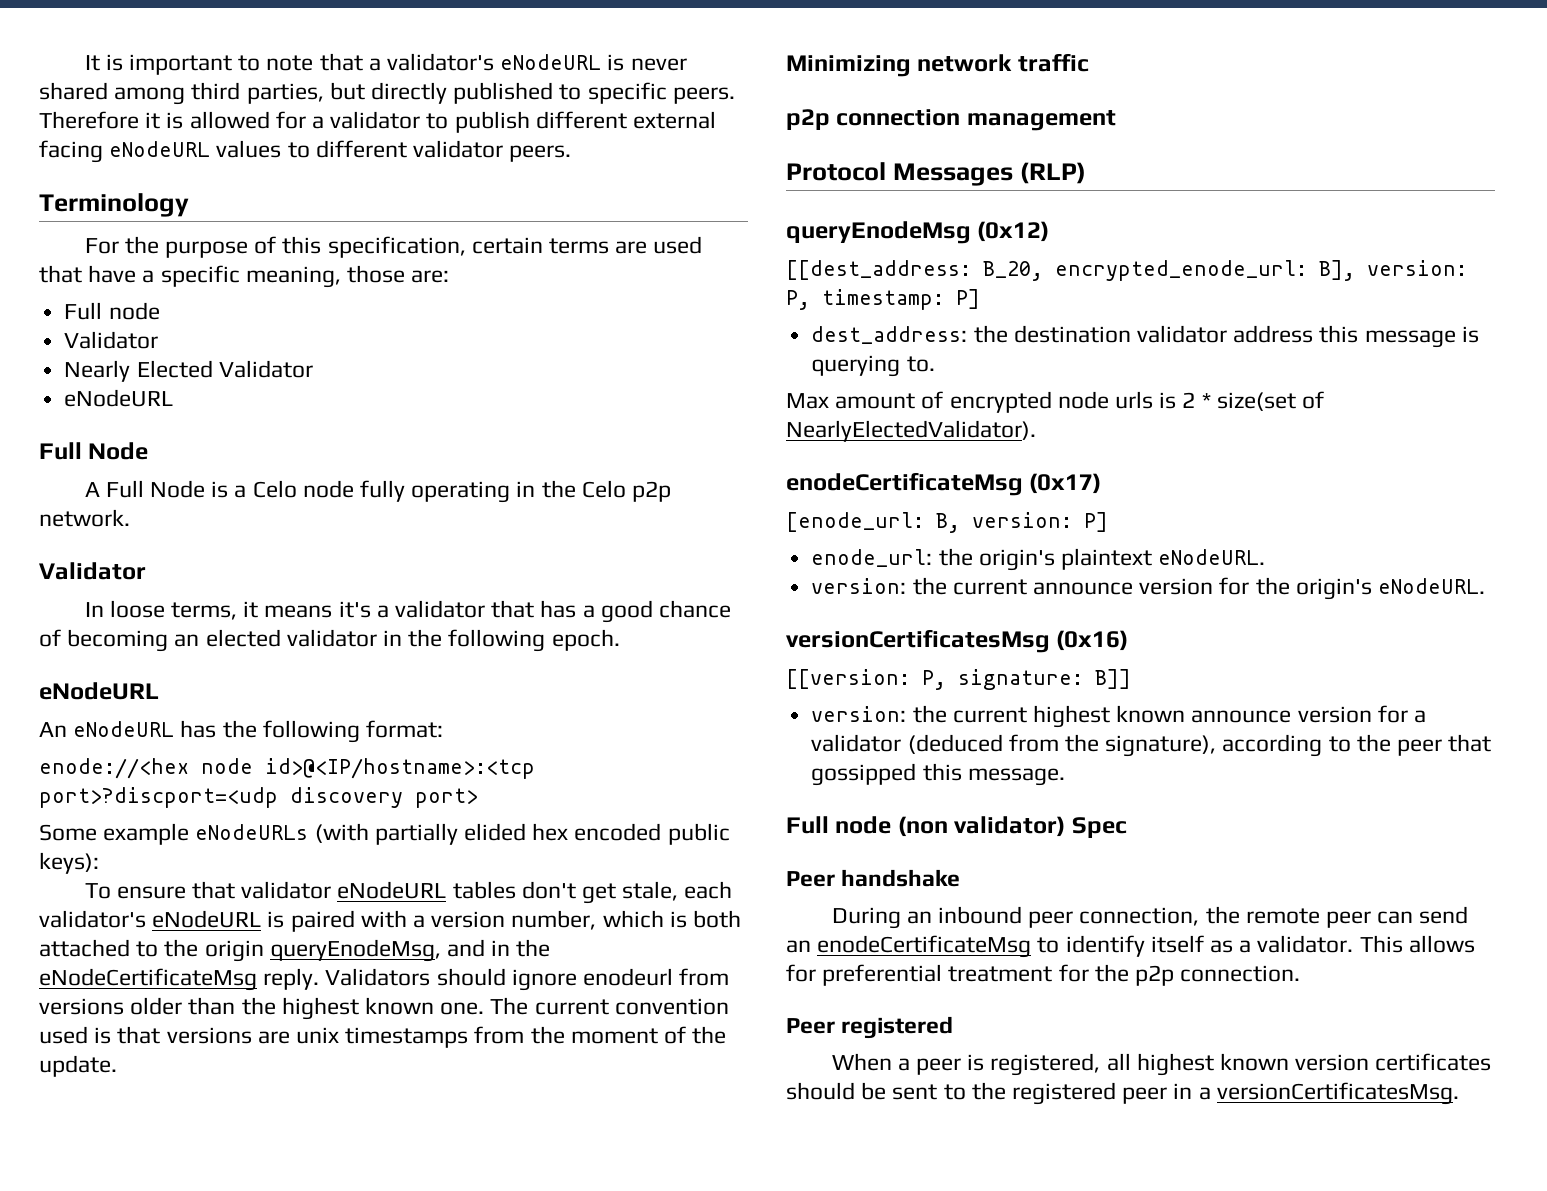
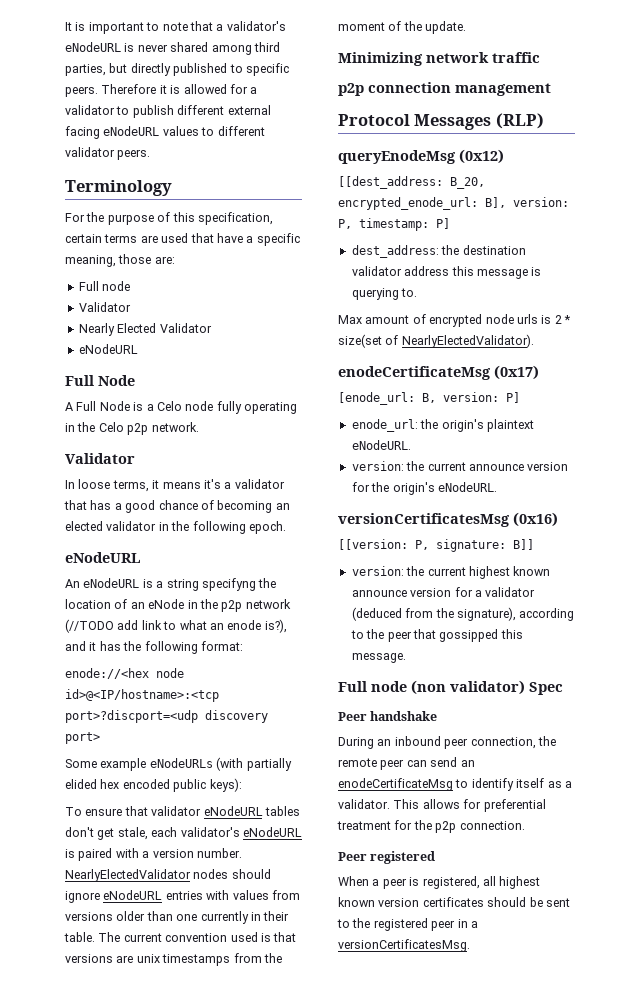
(175, 729) none -> [142,578,277,591] [65,599,291,612] [65,619,287,633] [65,641,97,651] is a string specifyng the location of an eNode in the p2p network (//TODO add link to what an enode is?), and it
[511,910,742,930] [39,939,551,962] [39,968,730,991] [39,997,485,1020] number, which is both attached to the origin queryEnodeMsg, and in the eNodeCertificateMsg reply. Validators should ignore enodeurl from versions older than the highest known one. -> [196,848,242,858] [65,869,271,882] [65,890,300,903] [65,911,290,924] [64,932,95,942] number. NearlyElectedValidator nodes should ignore eNodeURL entries with values from versions older than one currently in their table.

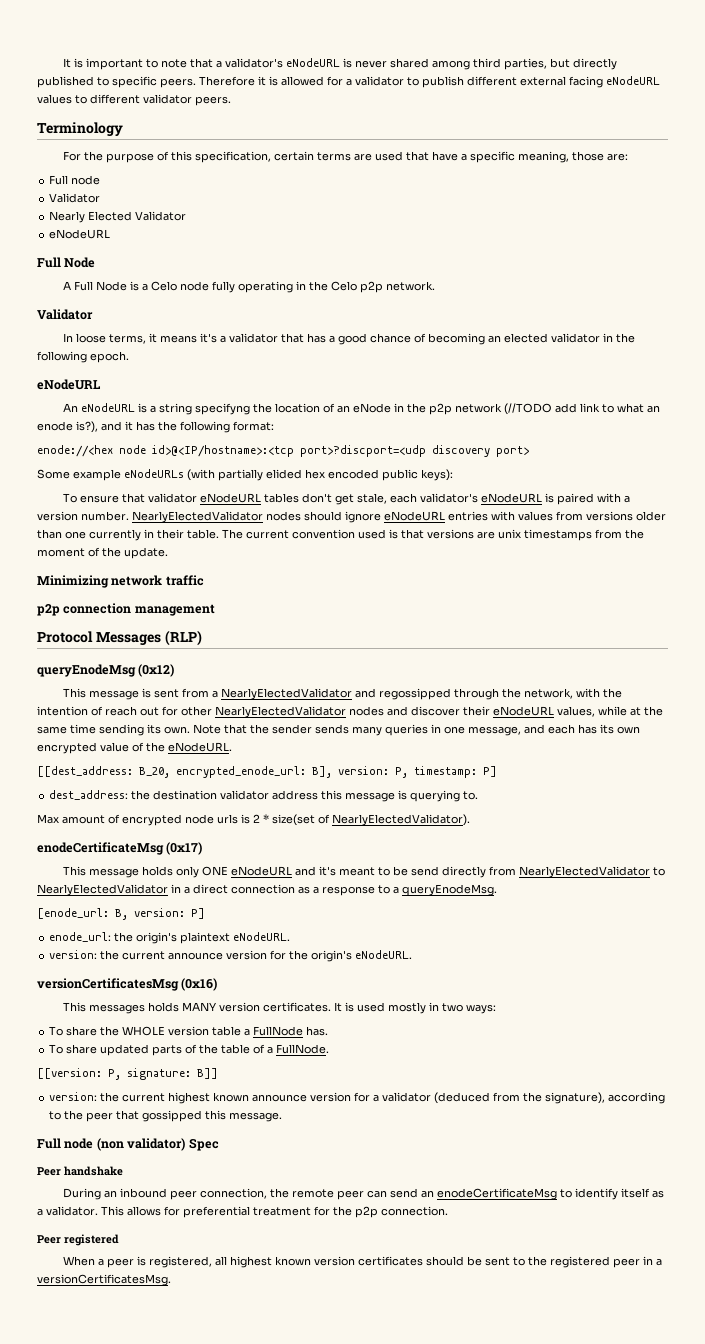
(504, 156) none -> [63,688,623,700] [37,706,663,718] [37,724,640,736] [37,742,232,754] // This message is sent from a NearlyElectedValidator and regossipped through the network, with the intention of reach out for other NearlyElectedValidator nodes and discover their eNodeURL values, while at the same time sending its own. Note that the sender sends many queries in one message, and each has its own encrypted value of the eNodeURL.
(539, 372) none -> [63,866,666,878] [37,884,497,896] // This message holds only ONE eNodeURL and it's meant to be send directly from NearlyElectedValidator to NearlyElectedValidator in a direct connection as a response to a queryEnodeMsg.
(558, 519) none -> [63,1002,497,1014] [49,1026,329,1036] [49,1044,330,1056] // This messages holds MANY version certificates. It is used mostly in two ways: // To share the WHOLE version table a FullNode has. // To share updated parts of the table of a FullNode.

